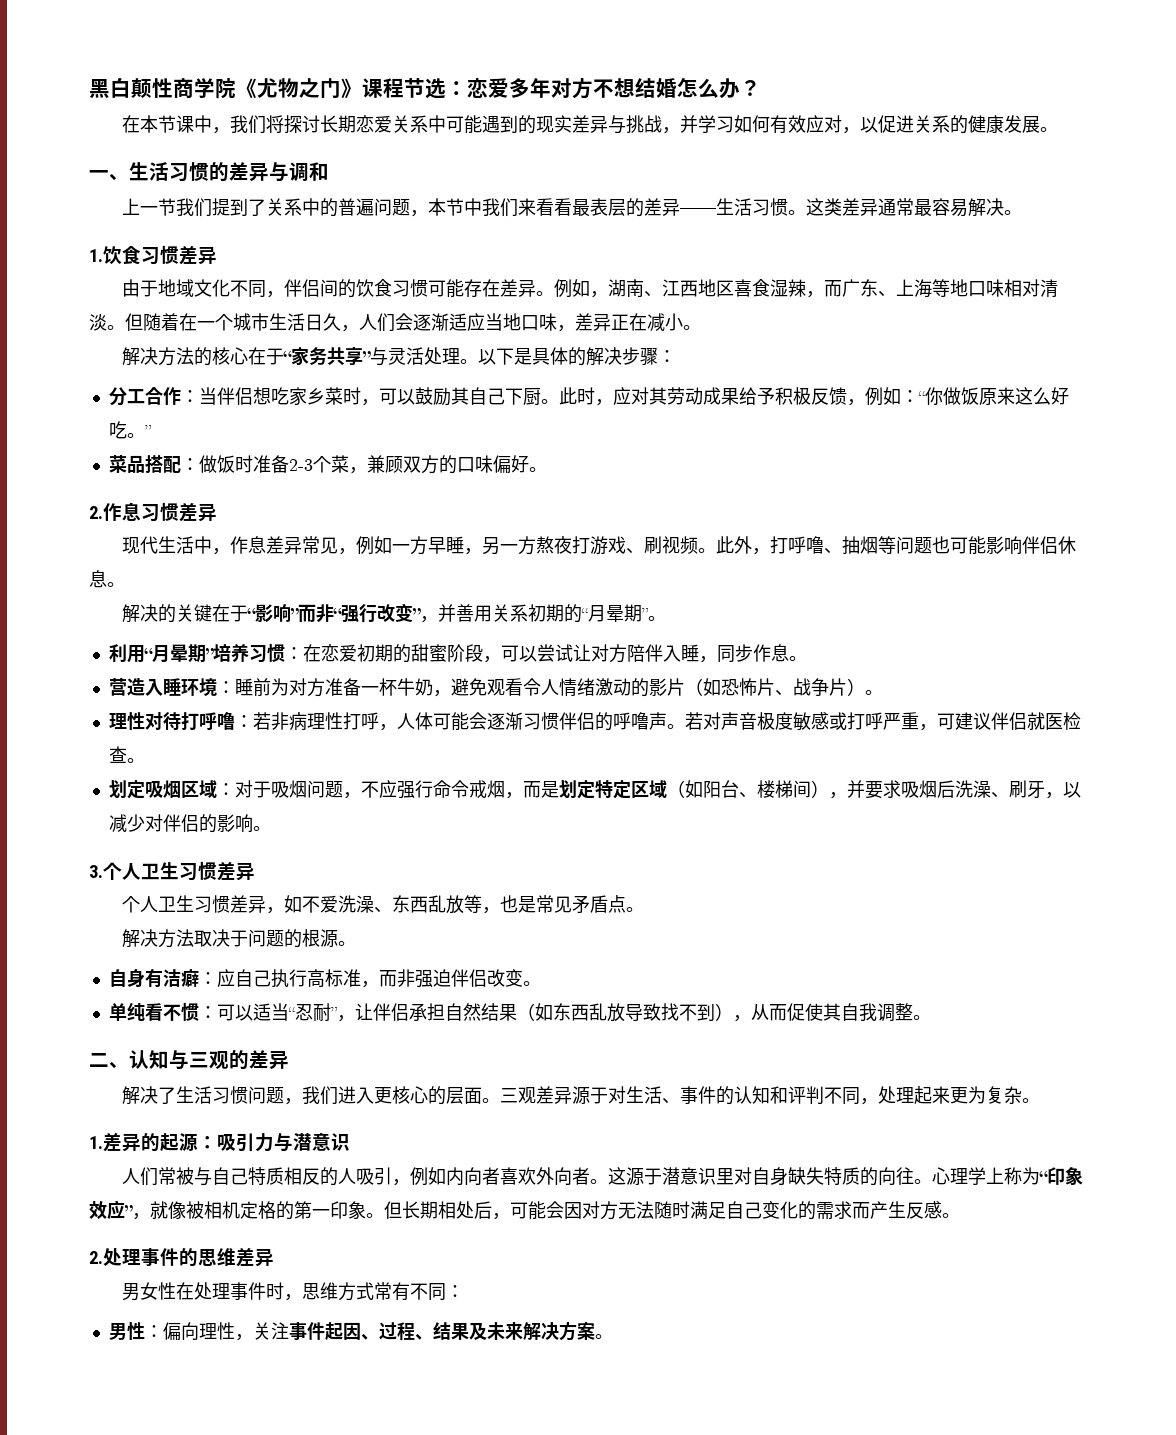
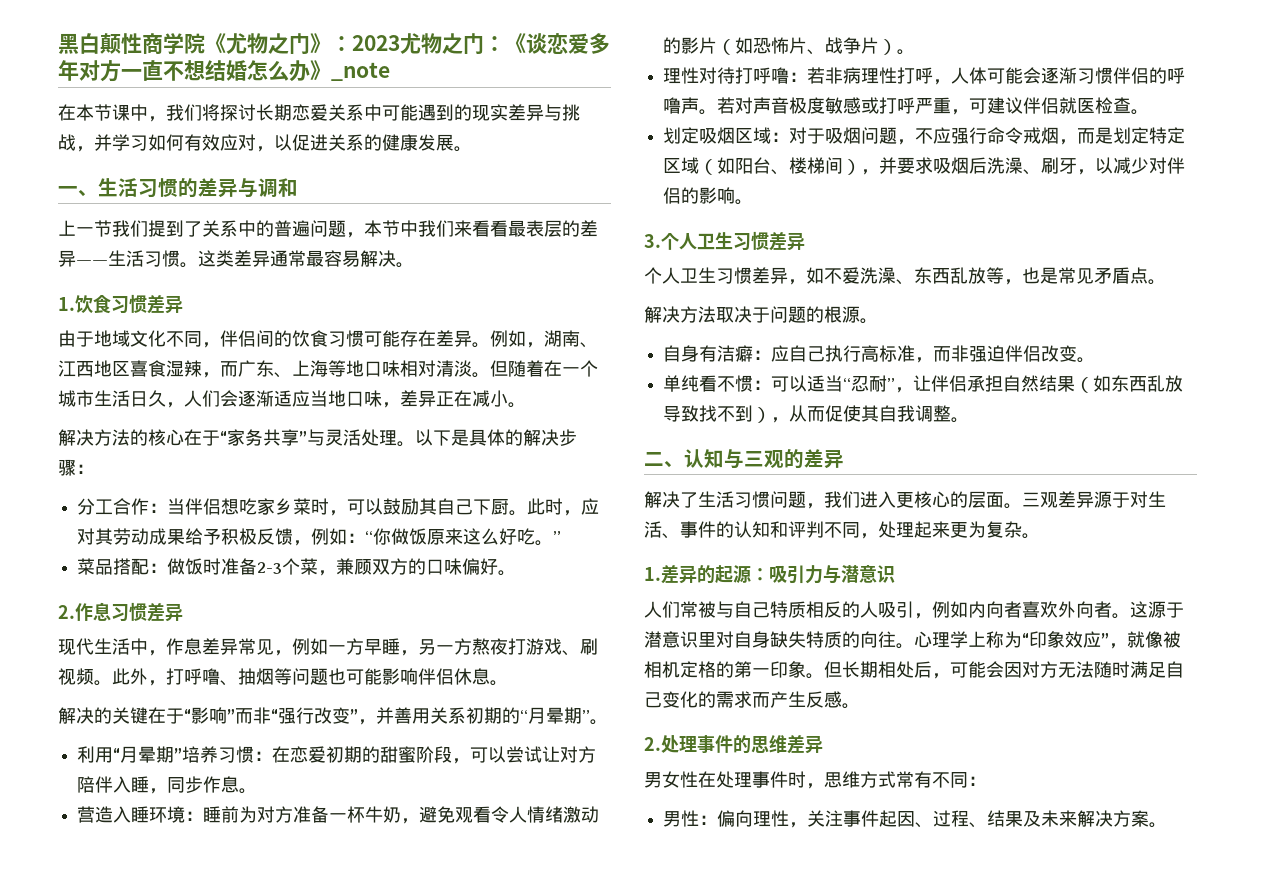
[362,78,467,99] 课程节选： -> [331,33,547,54] ：2023尤物之门：《谈
(593, 88) none -> [121,60,163,81] 一直
[740,80,761,96] ？ -> [310,60,390,81] 》_note

